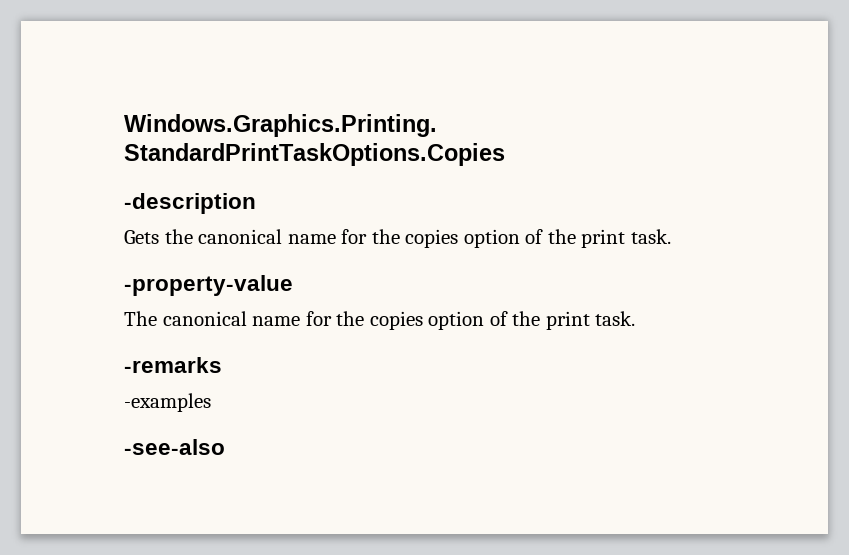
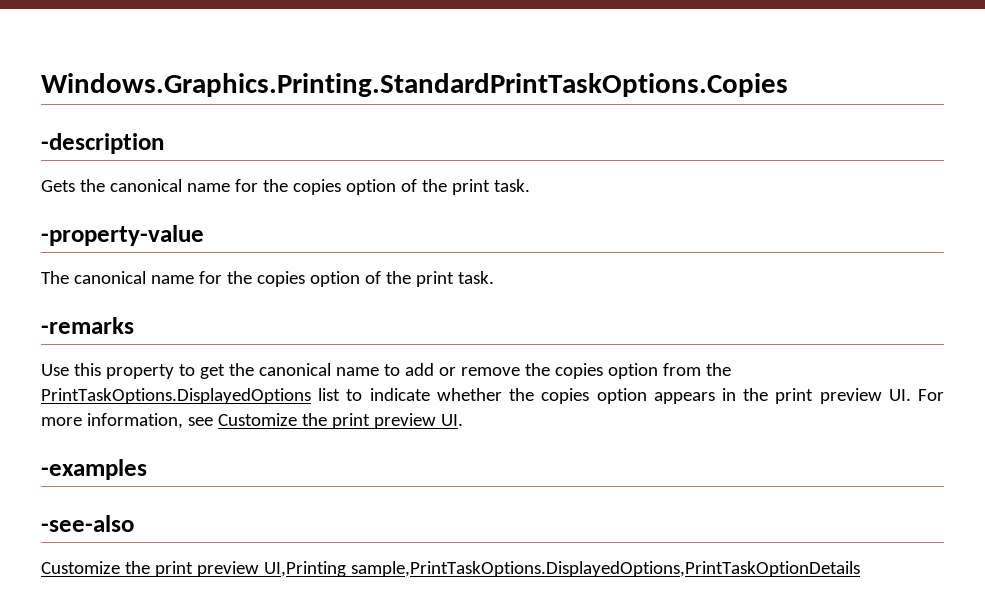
[124,393,211,412] [124,439,225,455] -examples // -see-also -> [41,363,731,379] [41,388,944,404] [41,413,463,429] [41,459,147,480] [41,515,134,532] [41,561,860,577] Use this property to get the canonical name to add or remove the copies option from the PrintTaskOptions.DisplayedOptions list to indicate whether the copies option appears in the print preview UI. For more information, see Customize the print preview UI. // -examples // -see-also // Customize the print preview UI,Printing sample,PrintTaskOptions.DisplayedOptions,PrintTaskOptionDetails

